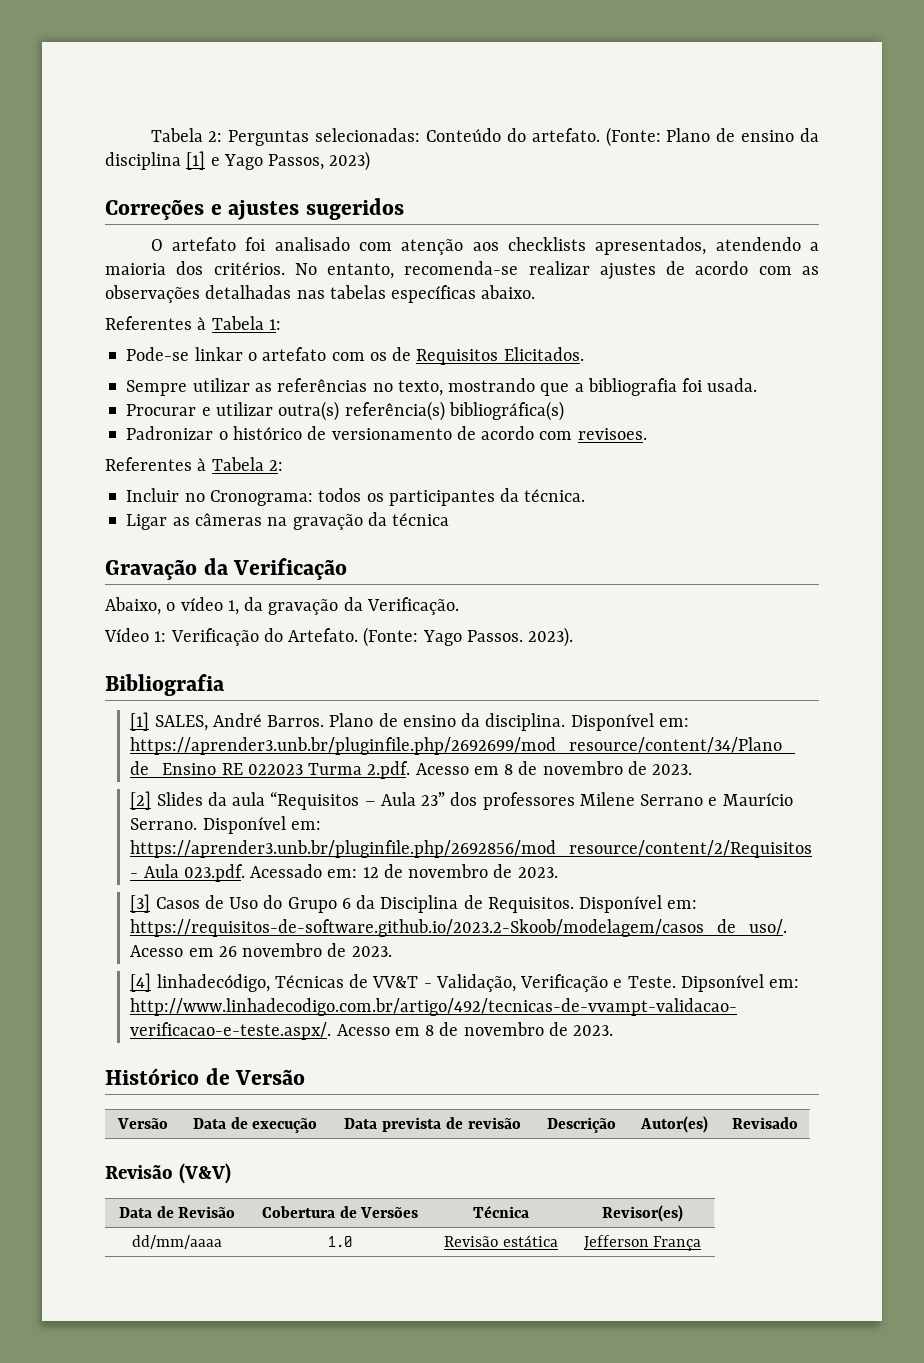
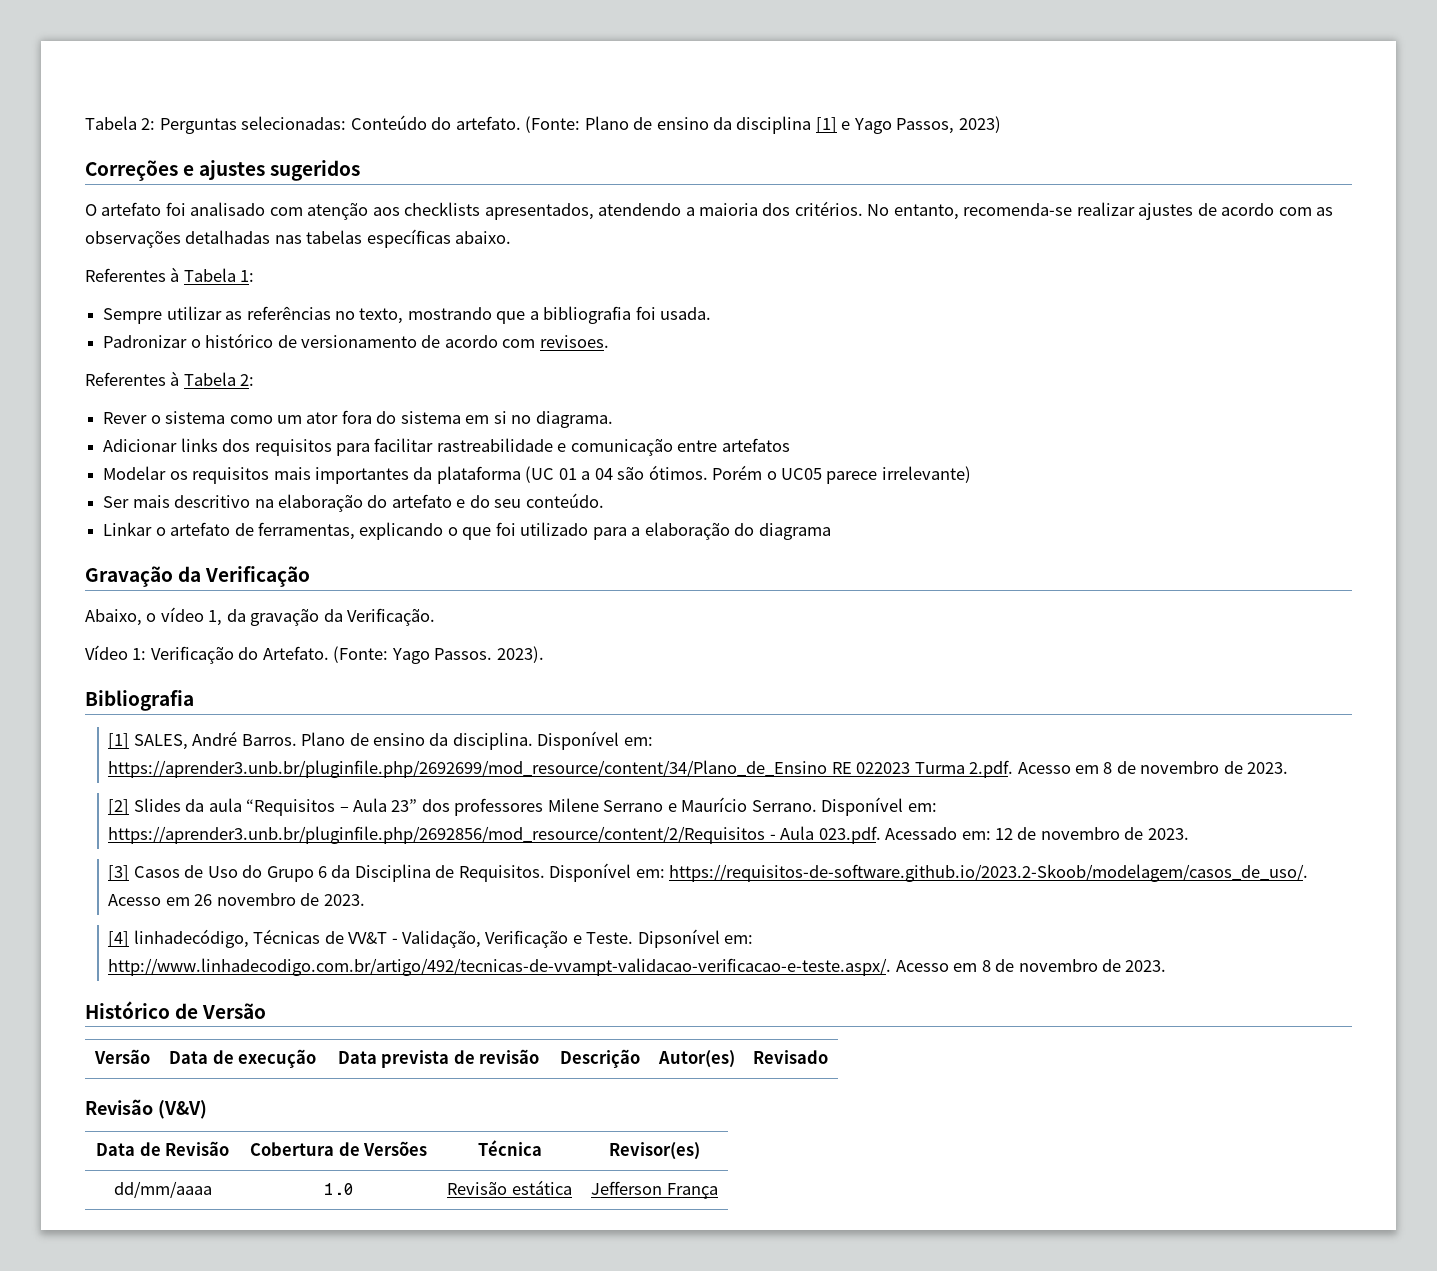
[126,347,584,365] // Pode-se linkar o artefato com os de Requisitos Elicitados. -> (255, 276) none
[126,401,564,421] // Procurar e utilizar outra(s) referência(s) bibliográfica(s) -> (712, 313) none
[126,488,586,506] [126,512,450,530] Incluir no Cronograma: todos os participantes da técnica. // Ligar as câmeras na gravação da técnica -> [103,410,613,428] [103,438,790,456] [103,465,971,484] [103,493,604,512] [103,522,831,540] Rever o sistema como um ator fora do sistema em si no diagrama. // Adicionar links dos requisitos para facilitar rastreabilidade e comunicação entre artefatos // Modelar os requisitos mais importantes da plataforma (UC 01 a 04 são ótimos. Porém o UC05 parece irrelevante) // Ser mais descritivo na elaboração do artefato e do seu conteúdo. // Linkar o artefato de ferramentas, explicando o que foi utilizado para a elaboração do diagrama

